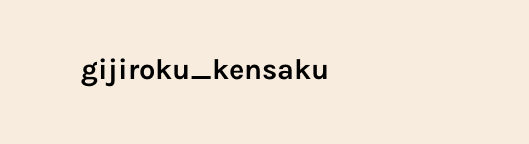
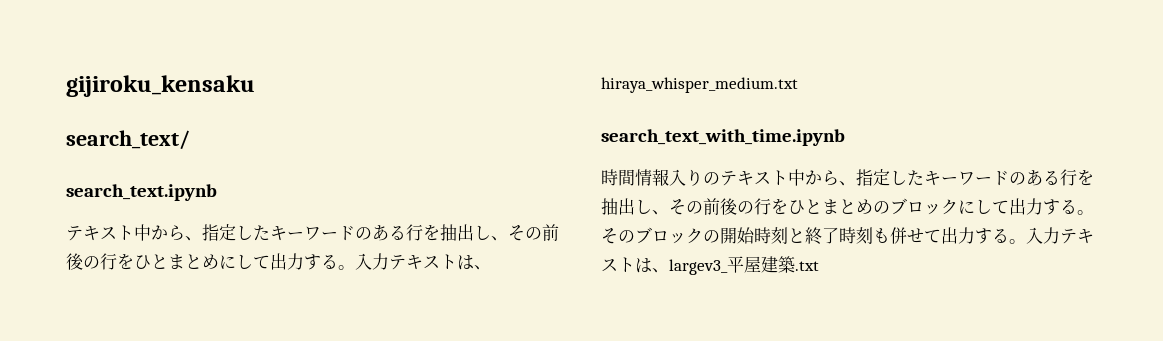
(329, 72) none -> [66,130,190,150] [66,184,217,201] [66,224,559,241] [66,253,491,270] [601,77,798,93] [601,129,845,146] [601,169,1094,186] [601,198,1094,215] [601,227,1094,245] [601,256,819,275] // search_text/ // search_text.ipynb // テキスト中から、指定したキーワードのある行を抽出し、その前後の行をひとまとめにして出力する。入力テキストは、hiraya_whisper_medium.txt // search_text_with_time.ipynb // 時間情報入りのテキスト中から、指定したキーワードのある行を抽出し、その前後の行をひとまとめのブロックにして出力する。そのブロックの開始時刻と終了時刻も併せて出力する。入力テキストは、largev3_平屋建築.txt

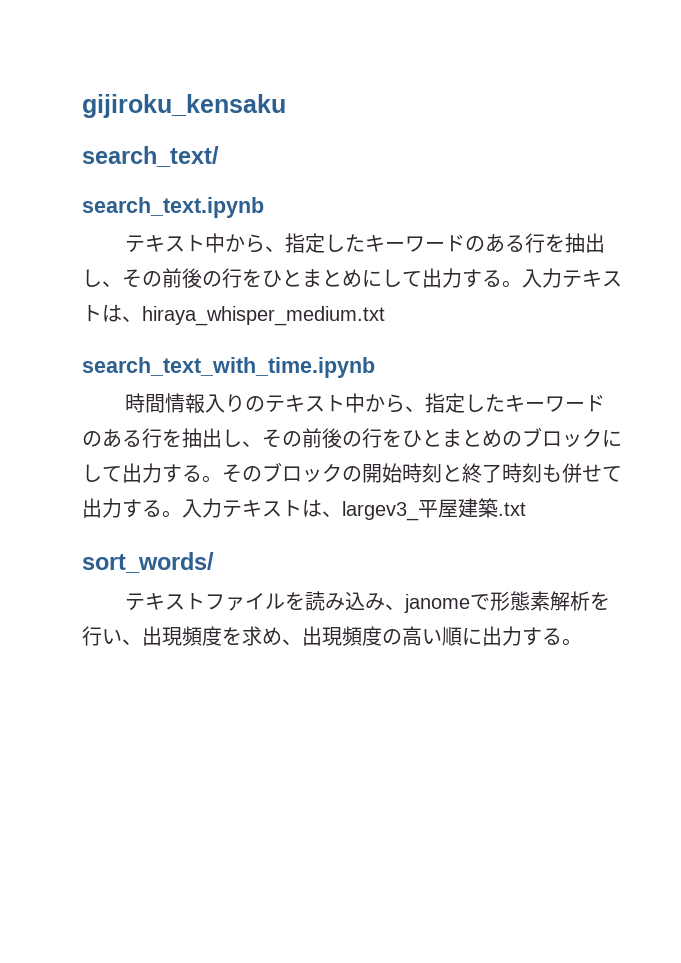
(819, 266) none -> [82,552,214,573] [125,591,611,613] [82,626,582,646] // sort_words/ // テキストファイルを読み込み、janomeで形態素解析を行い、出現頻度を求め、出現頻度の高い順に出力する。

